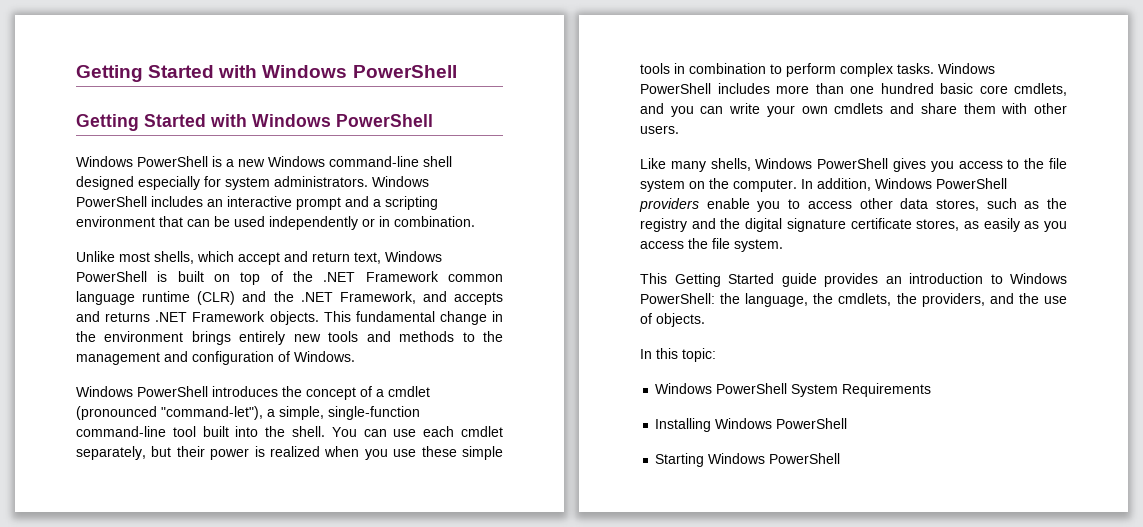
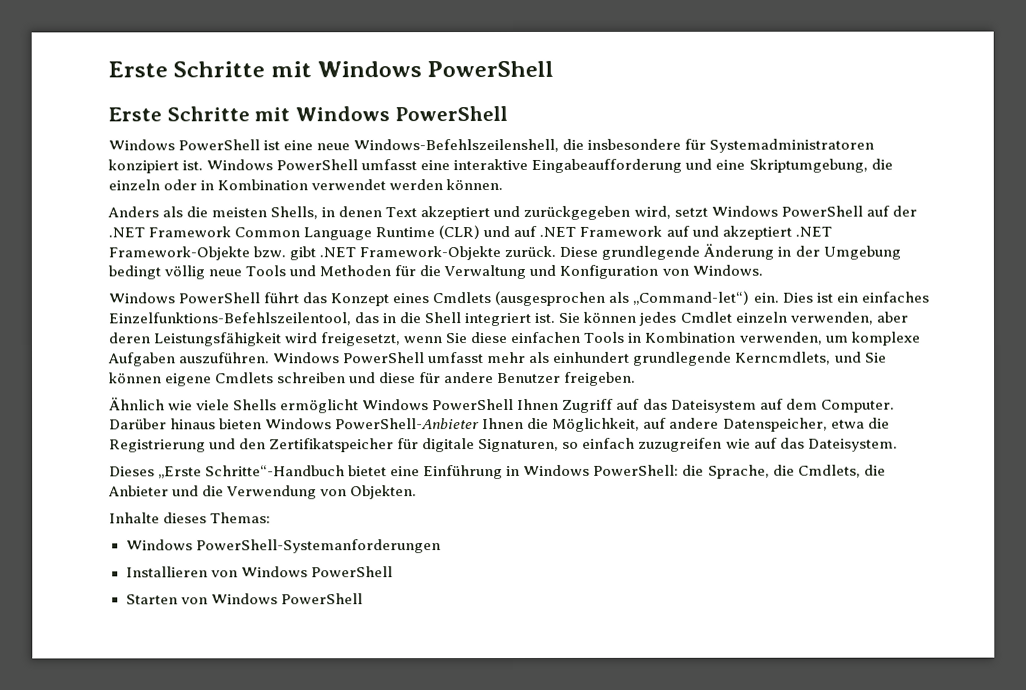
[76,65,457,82] [76,114,247,131] Getting Started with Windows PowerShell // Getting Started with -> [108,60,555,78] [108,106,291,122] Erste Schritte mit Windows PowerShell // Erste Schritte mit
[212,156,452,167] [76,176,429,190] [76,196,438,210] [76,216,475,230] [76,251,442,265] [76,271,503,285] [76,291,503,305] [76,311,503,325] [76,331,504,345] [76,351,355,365] [76,386,430,400] [76,406,420,420] [76,426,504,437] [76,446,503,460] [640,63,995,77] [640,83,1067,96] [640,103,1067,117] [640,125,679,134] [640,158,1067,172] [640,178,1007,192] [639,198,1067,212] [640,218,1067,232] [640,238,783,252] [640,273,1067,287] [640,293,1067,307] [640,313,705,327] [640,348,716,362] [655,383,932,397] [655,418,848,432] [655,453,705,467] is a new Windows command-line shell designed especially for system administrators. Windows PowerShell includes an interactive prompt and a scripting environment that can be used independently or in combination. // Unlike most shells, which accept and return text, Windows PowerShell is built on top of the .NET Framework common language runtime (CLR) and the .NET Framework, and accepts and returns .NET Framework objects. This fundamental change in the environment brings entirely new tools and methods to the management and configuration of Windows. // Windows PowerShell introduces the concept of a cmdlet (pronounced "command-let"), a simple, single-function command-line tool built into the shell. You can use each cmdlet separately, but their power is realized when you use these simple tools in combination to perform complex tasks. Windows PowerShell includes more than one hundred basic core cmdlets, and you can write your own cmdlets and share them with other users. // Like many shells, Windows PowerShell gives you access to the file system on the computer. In addition, Windows PowerShell providers enable you to access other data stores, such as the registry and the digital signature certificate stores, as easily as you access the file system. // This Getting Started guide provides an introduction to Windows PowerShell: the language, the cmdlets, the providers, and the use of objects. // In this topic: // Windows PowerShell System Requirements // Installing Windows PowerShell // Starting -> [263,138,875,153] [108,158,893,174] [108,179,504,191] [107,205,917,221] [108,225,832,241] [108,243,901,261] [108,264,763,280] [108,290,929,307] [108,311,908,327] [108,331,921,347] [108,351,887,367] [109,371,637,387] [109,397,895,414] [109,417,890,432] [109,437,898,453] [109,464,886,480] [108,485,418,500] [109,512,272,524] [125,539,441,554] [125,566,393,578] [125,594,208,605] ist eine neue Windows-Befehlszeilenshell, die insbesondere für Systemadministratoren konzipiert ist. Windows PowerShell umfasst eine interaktive Eingabeaufforderung und eine Skriptumgebung, die einzeln oder in Kombination verwendet werden können. // Anders als die meisten Shells, in denen Text akzeptiert und zurückgegeben wird, setzt Windows PowerShell auf der .NET Framework Common Language Runtime (CLR) und auf .NET Framework auf und akzeptiert .NET Framework-Objekte bzw. gibt .NET Framework-Objekte zurück. Diese grundlegende Änderung in der Umgebung bedingt völlig neue Tools und Methoden für die Verwaltung und Konfiguration von Windows. // Windows PowerShell führt das Konzept eines Cmdlets (ausgesprochen als „Command-let“) ein. Dies ist ein einfaches Einzelfunktions-Befehlszeilentool, das in die Shell integriert ist. Sie können jedes Cmdlet einzeln verwenden, aber deren Leistungsfähigkeit wird freigesetzt, wenn Sie diese einfachen Tools in Kombination verwenden, um komplexe Aufgaben auszuführen. Windows PowerShell umfasst mehr als einhundert grundlegende Kerncmdlets, und Sie können eigene Cmdlets schreiben und diese für andere Benutzer freigeben. // Ähnlich wie viele Shells ermöglicht Windows PowerShell Ihnen Zugriff auf das Dateisystem auf dem Computer. Darüber hinaus bieten Windows PowerShell-Anbieter Ihnen die Möglichkeit, auf andere Datenspeicher, etwa die Registrierung und den Zertifikatspeicher für digitale Signaturen, so einfach zuzugreifen wie auf das Dateisystem. // Dieses „Erste Schritte“-Handbuch bietet eine Einführung in Windows PowerShell: die Sprache, die Cmdlets, die Anbieter und die Verwendung von Objekten. // Inhalte dieses Themas: // Windows PowerShell-Systemanforderungen // Installieren von Windows PowerShell // Starten von

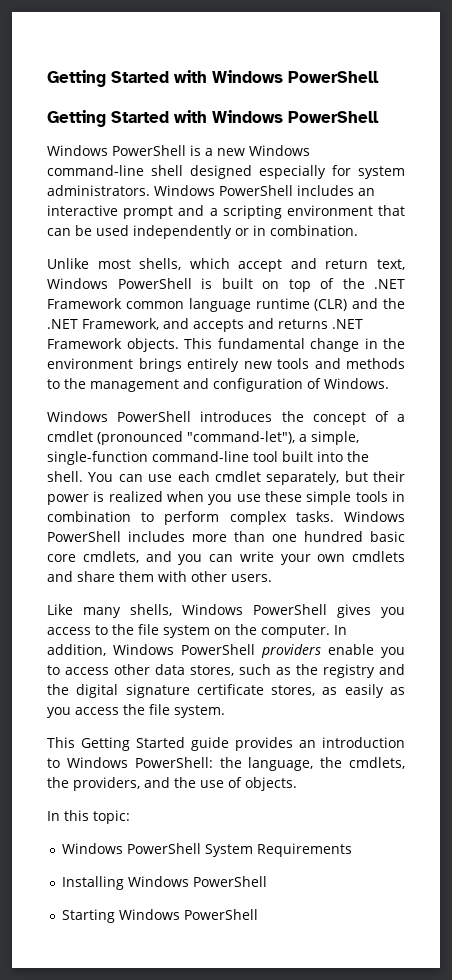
[108,60,555,78] [108,106,291,122] Erste Schritte mit Windows PowerShell // Erste Schritte mit -> [47,70,379,87] [47,110,207,127] Getting Started with Windows PowerShell // Getting Started with
[263,138,875,153] [108,158,893,174] [108,179,504,191] [107,205,917,221] [108,225,832,241] [108,243,901,261] [108,264,763,280] [108,290,929,307] [108,311,908,327] [108,331,921,347] [108,351,887,367] [109,371,637,387] [109,397,895,414] [109,417,890,432] [109,437,898,453] [109,464,886,480] [108,485,418,500] [109,512,272,524] [125,539,441,554] [125,566,393,578] [125,594,208,605] ist eine neue Windows-Befehlszeilenshell, die insbesondere für Systemadministratoren konzipiert ist. Windows PowerShell umfasst eine interaktive Eingabeaufforderung und eine Skriptumgebung, die einzeln oder in Kombination verwendet werden können. // Anders als die meisten Shells, in denen Text akzeptiert und zurückgegeben wird, setzt Windows PowerShell auf der .NET Framework Common Language Runtime (CLR) und auf .NET Framework auf und akzeptiert .NET Framework-Objekte bzw. gibt .NET Framework-Objekte zurück. Diese grundlegende Änderung in der Umgebung bedingt völlig neue Tools und Methoden für die Verwaltung und Konfiguration von Windows. // Windows PowerShell führt das Konzept eines Cmdlets (ausgesprochen als „Command-let“) ein. Dies ist ein einfaches Einzelfunktions-Befehlszeilentool, das in die Shell integriert ist. Sie können jedes Cmdlet einzeln verwenden, aber deren Leistungsfähigkeit wird freigesetzt, wenn Sie diese einfachen Tools in Kombination verwenden, um komplexe Aufgaben auszuführen. Windows PowerShell umfasst mehr als einhundert grundlegende Kerncmdlets, und Sie können eigene Cmdlets schreiben und diese für andere Benutzer freigeben. // Ähnlich wie viele Shells ermöglicht Windows PowerShell Ihnen Zugriff auf das Dateisystem auf dem Computer. Darüber hinaus bieten Windows PowerShell-Anbieter Ihnen die Möglichkeit, auf andere Datenspeicher, etwa die Registrierung und den Zertifikatspeicher für digitale Signaturen, so einfach zuzugreifen wie auf das Dateisystem. // Dieses „Erste Schritte“-Handbuch bietet eine Einführung in Windows PowerShell: die Sprache, die Cmdlets, die Anbieter und die Verwendung von Objekten. // Inhalte dieses Themas: // Windows PowerShell-Systemanforderungen // Installieren von Windows PowerShell // Starten von -> [190,145,310,156] [47,165,405,179] [47,185,375,196] [47,205,405,219] [47,225,358,239] [47,258,405,272] [47,278,405,292] [47,298,405,312] [47,318,363,332] [47,338,405,352] [47,358,405,372] [47,378,389,392] [47,411,406,425] [47,431,359,445] [47,451,369,465] [47,471,405,485] [47,491,405,505] [47,511,405,525] [47,531,405,542] [47,551,405,565] [47,571,272,582] [47,604,405,618] [47,624,347,638] [47,644,405,658] [47,664,405,678] [47,684,405,698] [47,704,225,718] [47,737,405,751] [47,757,405,771] [47,777,297,791] [47,810,130,824] [61,843,352,857] [61,876,267,890] [61,909,115,923] is a new Windows command-line shell designed especially for system administrators. Windows PowerShell includes an interactive prompt and a scripting environment that can be used independently or in combination. // Unlike most shells, which accept and return text, Windows PowerShell is built on top of the .NET Framework common language runtime (CLR) and the .NET Framework, and accepts and returns .NET Framework objects. This fundamental change in the environment brings entirely new tools and methods to the management and configuration of Windows. // Windows PowerShell introduces the concept of a cmdlet (pronounced "command-let"), a simple, single-function command-line tool built into the shell. You can use each cmdlet separately, but their power is realized when you use these simple tools in combination to perform complex tasks. Windows PowerShell includes more than one hundred basic core cmdlets, and you can write your own cmdlets and share them with other users. // Like many shells, Windows PowerShell gives you access to the file system on the computer. In addition, Windows PowerShell providers enable you to access other data stores, such as the registry and the digital signature certificate stores, as easily as you access the file system. // This Getting Started guide provides an introduction to Windows PowerShell: the language, the cmdlets, the providers, and the use of objects. // In this topic: // Windows PowerShell System Requirements // Installing Windows PowerShell // Starting

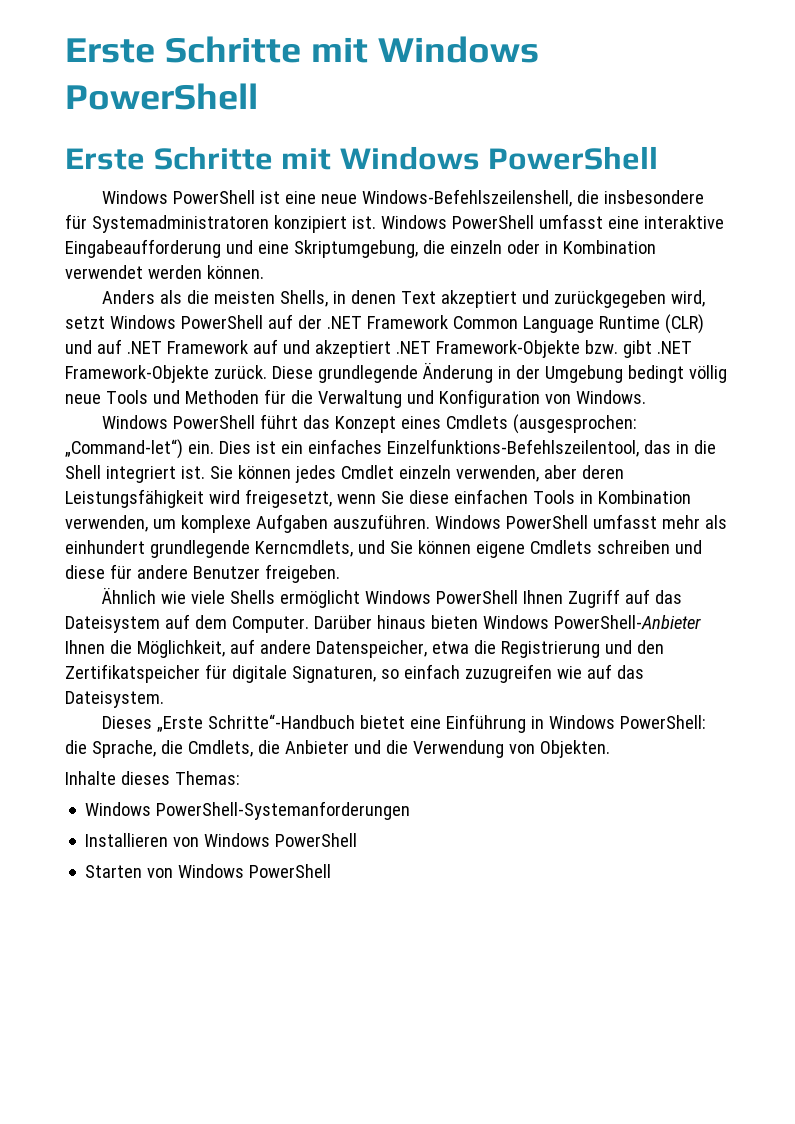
[47,70,379,87] [47,110,207,127] Getting Started with Windows PowerShell // Getting Started with -> [65,36,539,63] [65,83,258,110] [65,146,332,170] Erste Schritte mit Windows PowerShell // Erste Schritte mit
[190,145,310,156] [47,165,405,179] [47,185,375,196] [47,205,405,219] [47,225,358,239] [47,258,405,272] [47,278,405,292] [47,298,405,312] [47,318,363,332] [47,338,405,352] [47,358,405,372] [47,378,389,392] [47,411,406,425] [47,431,359,445] [47,451,369,465] [47,471,405,485] [47,491,405,505] [47,511,405,525] [47,531,405,542] [47,551,405,565] [47,571,272,582] [47,604,405,618] [47,624,347,638] [47,644,405,658] [47,664,405,678] [47,684,405,698] [47,704,225,718] [47,737,405,751] [47,757,405,771] [47,777,297,791] [47,810,130,824] [61,843,352,857] [61,876,267,890] [61,909,115,923] is a new Windows command-line shell designed especially for system administrators. Windows PowerShell includes an interactive prompt and a scripting environment that can be used independently or in combination. // Unlike most shells, which accept and return text, Windows PowerShell is built on top of the .NET Framework common language runtime (CLR) and the .NET Framework, and accepts and returns .NET Framework objects. This fundamental change in the environment brings entirely new tools and methods to the management and configuration of Windows. // Windows PowerShell introduces the concept of a cmdlet (pronounced "command-let"), a simple, single-function command-line tool built into the shell. You can use each cmdlet separately, but their power is realized when you use these simple tools in combination to perform complex tasks. Windows PowerShell includes more than one hundred basic core cmdlets, and you can write your own cmdlets and share them with other users. // Like many shells, Windows PowerShell gives you access to the file system on the computer. In addition, Windows PowerShell providers enable you to access other data stores, such as the registry and the digital signature certificate stores, as easily as you access the file system. // This Getting Started guide provides an introduction to Windows PowerShell: the language, the cmdlets, the providers, and the use of objects. // In this topic: // Windows PowerShell System Requirements // Installing Windows PowerShell // Starting -> [260,189,704,207] [65,214,724,233] [65,239,656,258] [65,265,264,279] [102,290,705,308] [65,314,704,334] [65,339,692,358] [65,362,727,383] [65,389,646,408] [102,414,637,434] [65,439,716,459] [65,465,624,483] [65,489,691,508] [65,514,727,533] [65,540,702,558] [65,564,340,583] [101,587,682,608] [65,614,701,633] [65,639,664,658] [65,664,644,683] [65,691,164,708] [102,714,706,733] [65,740,610,758] [65,771,240,785] [85,801,411,820] [85,833,358,847] [85,865,174,878] ist eine neue Windows-Befehlszeilenshell, die insbesondere für Systemadministratoren konzipiert ist. Windows PowerShell umfasst eine interaktive Eingabeaufforderung und eine Skriptumgebung, die einzeln oder in Kombination verwendet werden können. // Anders als die meisten Shells, in denen Text akzeptiert und zurückgegeben wird, setzt Windows PowerShell auf der .NET Framework Common Language Runtime (CLR) und auf .NET Framework auf und akzeptiert .NET Framework-Objekte bzw. gibt .NET Framework-Objekte zurück. Diese grundlegende Änderung in der Umgebung bedingt völlig neue Tools und Methoden für die Verwaltung und Konfiguration von Windows. // Windows PowerShell führt das Konzept eines Cmdlets (ausgesprochen: „Command-let“) ein. Dies ist ein einfaches Einzelfunktions-Befehlszeilentool, das in die Shell integriert ist. Sie können jedes Cmdlet einzeln verwenden, aber deren Leistungsfähigkeit wird freigesetzt, wenn Sie diese einfachen Tools in Kombination verwenden, um komplexe Aufgaben auszuführen. Windows PowerShell umfasst mehr als einhundert grundlegende Kerncmdlets, und Sie können eigene Cmdlets schreiben und diese für andere Benutzer freigeben. // Ähnlich wie viele Shells ermöglicht Windows PowerShell Ihnen Zugriff auf das Dateisystem auf dem Computer. Darüber hinaus bieten Windows PowerShell-Anbieter Ihnen die Möglichkeit, auf andere Datenspeicher, etwa die Registrierung und den Zertifikatspeicher für digitale Signaturen, so einfach zuzugreifen wie auf das Dateisystem. // Dieses „Erste Schritte“-Handbuch bietet eine Einführung in Windows PowerShell: die Sprache, die Cmdlets, die Anbieter und die Verwendung von Objekten. // Inhalte dieses Themas: // Windows PowerShell-Systemanforderungen // Installieren von Windows PowerShell // Starten von

